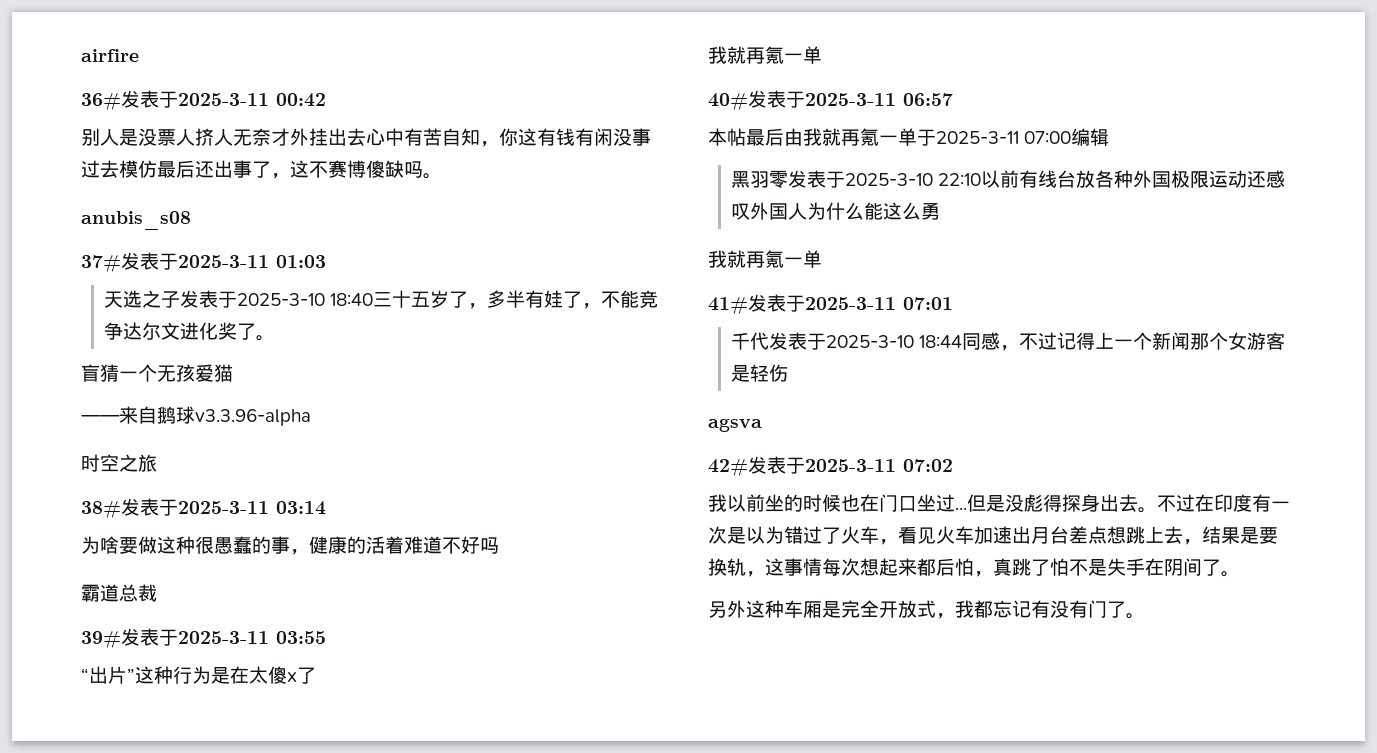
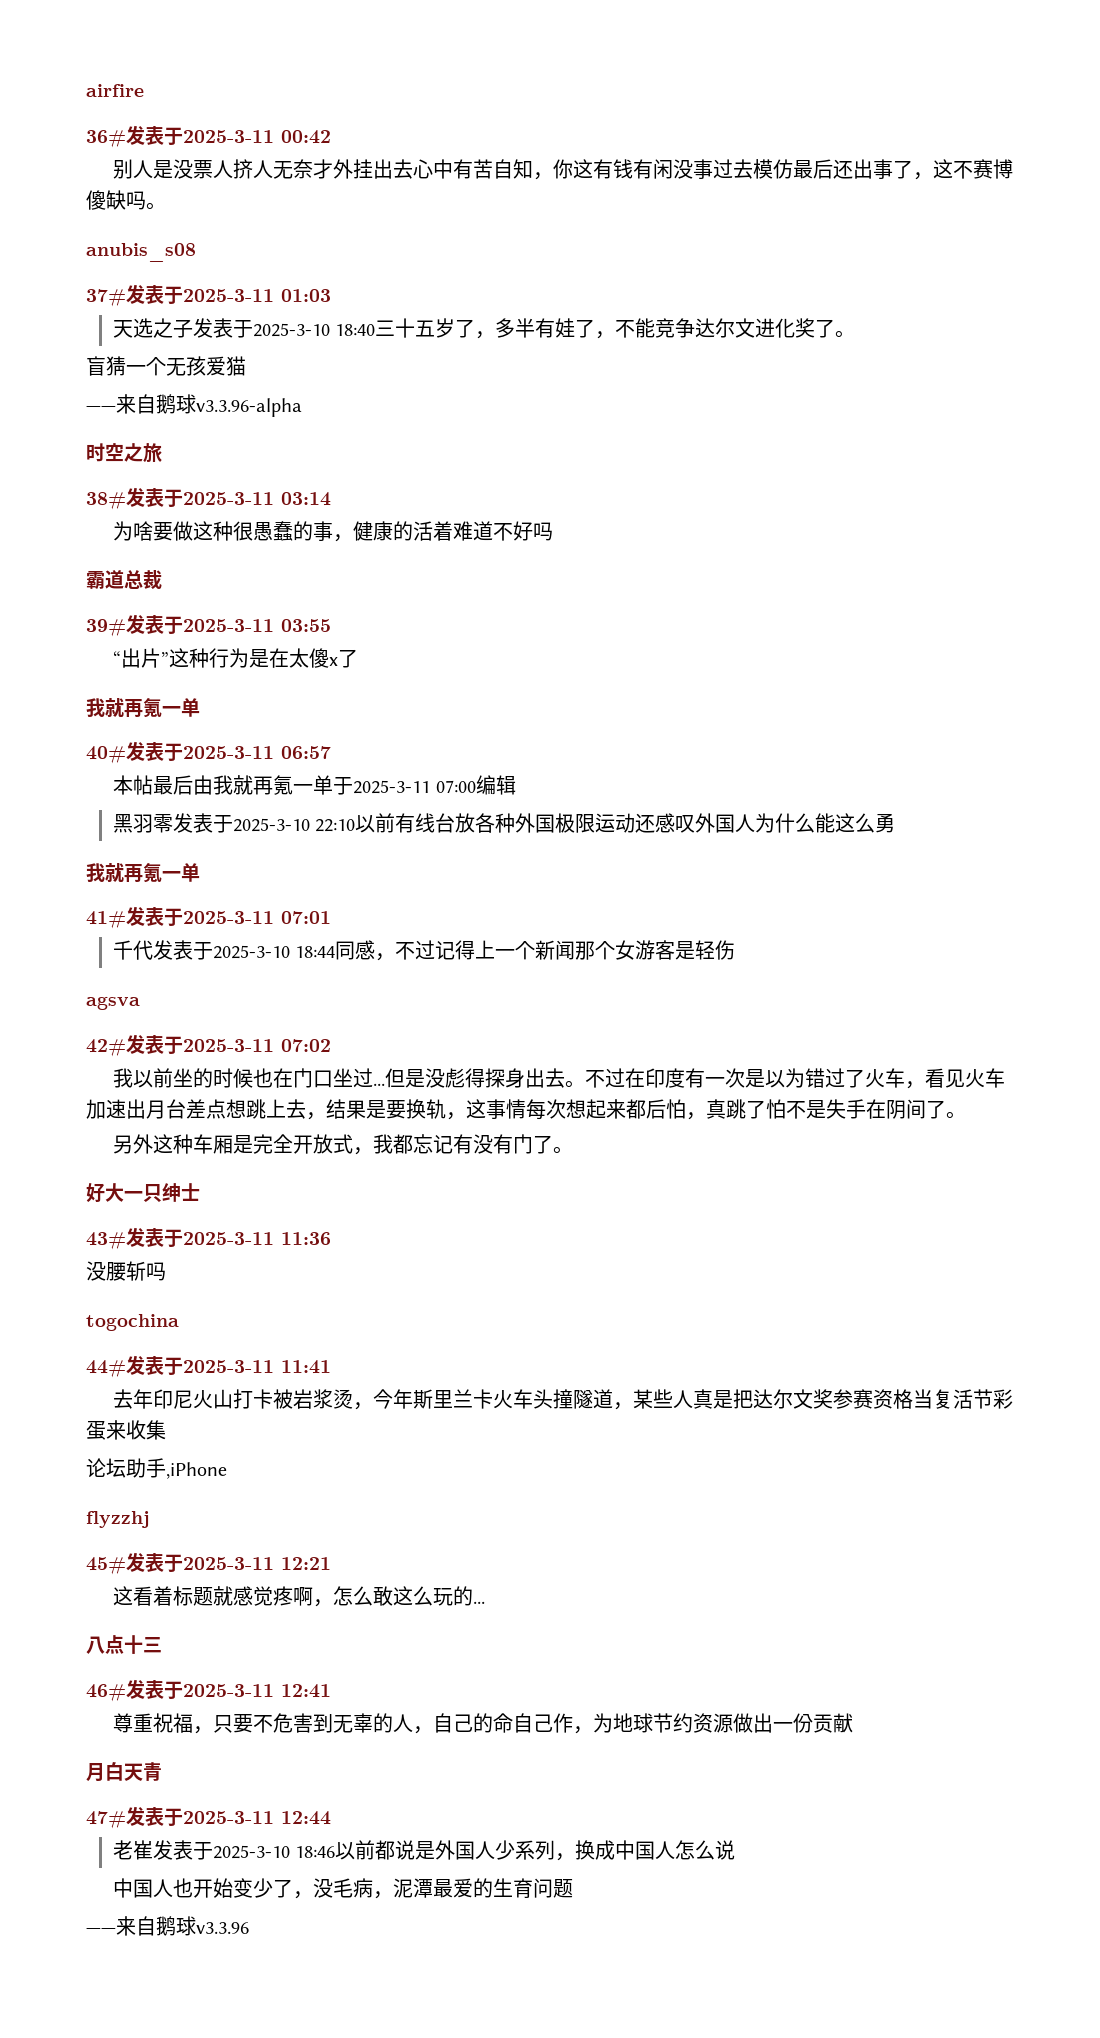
(1145, 616) none -> [86,1183,200,1203] [86,1227,331,1250] [86,1261,166,1281] [86,1314,179,1331] [86,1355,331,1378] [113,1389,1014,1410] [86,1420,166,1440] [86,1458,227,1479] [86,1511,150,1528] [86,1552,331,1575] [113,1586,486,1607] [86,1635,162,1654] [86,1679,331,1702] [113,1713,854,1734] [86,1762,162,1782] [86,1806,331,1829] [112,1840,736,1861] [113,1878,574,1899] [86,1916,249,1936] // 好大一只绅士 // 43#发表于2025-3-11 11:36 // 没腰斩吗 // togochina // 44#发表于2025-3-11 11:41 // 去年印尼火山打卡被岩浆烫，今年斯里兰卡火车头撞隧道，某些人真是把达尔文奖参赛资格当复活节彩蛋来收集 // 论坛助手,iPhone // flyzzhj // 45#发表于2025-3-11 12:21 // 这看着标题就感觉疼啊，怎么敢这么玩的... // 八点十三 // 46#发表于2025-3-11 12:41 // 尊重祝福，只要不危害到无辜的人，自己的命自己作，为地球节约资源做出一份贡献 // 月白天青 // 47#发表于2025-3-11 12:44 // 老崔发表于2025-3-10 18:46以前都说是外国人少系列，换成中国人怎么说 // 中国人也开始变少了，没毛病，泥潭最爱的生育问题 // ——来自鹅球v3.3.96

